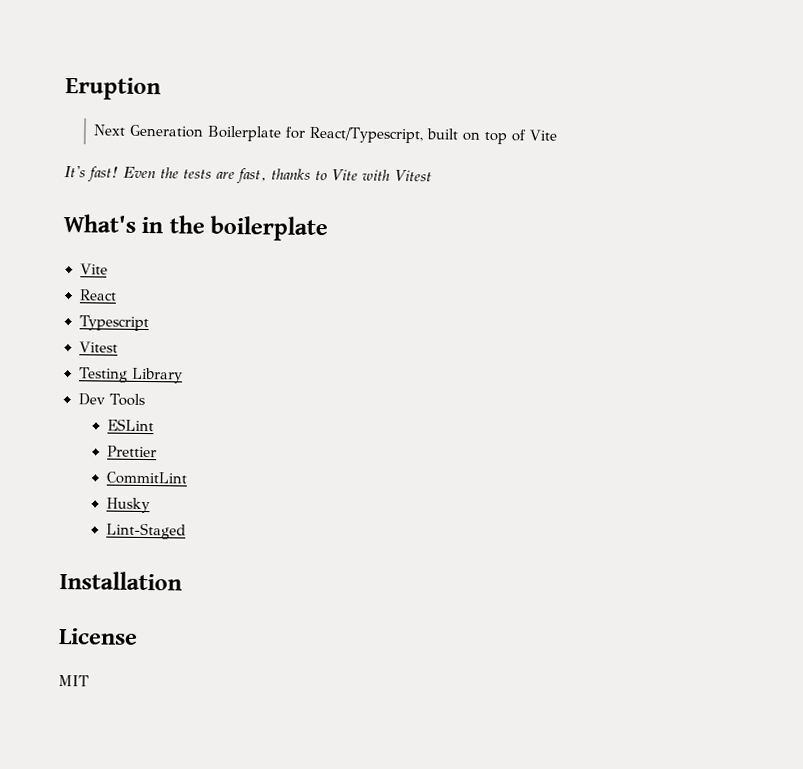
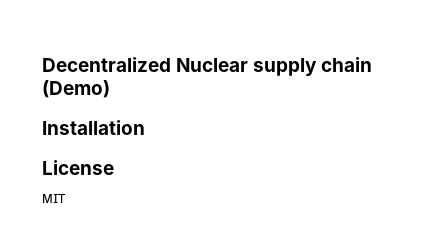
[65,77,161,101] [93,124,558,145] [64,166,432,184] [63,214,329,242] [79,263,108,275] [78,289,117,301] [78,315,150,332] [78,341,118,353] [78,367,184,384] [77,393,146,407] [106,418,154,432] [106,445,157,458] [105,471,187,485] [105,497,150,514] [105,522,186,540] Eruption // Next Generation Boilerplate for React/Typescript, built on top of Vite // It's fast! Even the tests are fast, thanks to Vite with Vitest // What's in the boilerplate // Vite // React // Typescript // Vitest // Testing Library // Dev Tools // ESLint // Prettier // CommitLint // Husky // Lint-Staged -> [42,57,373,76] [42,80,110,98] Decentralized Nuclear supply chain (Demo)

